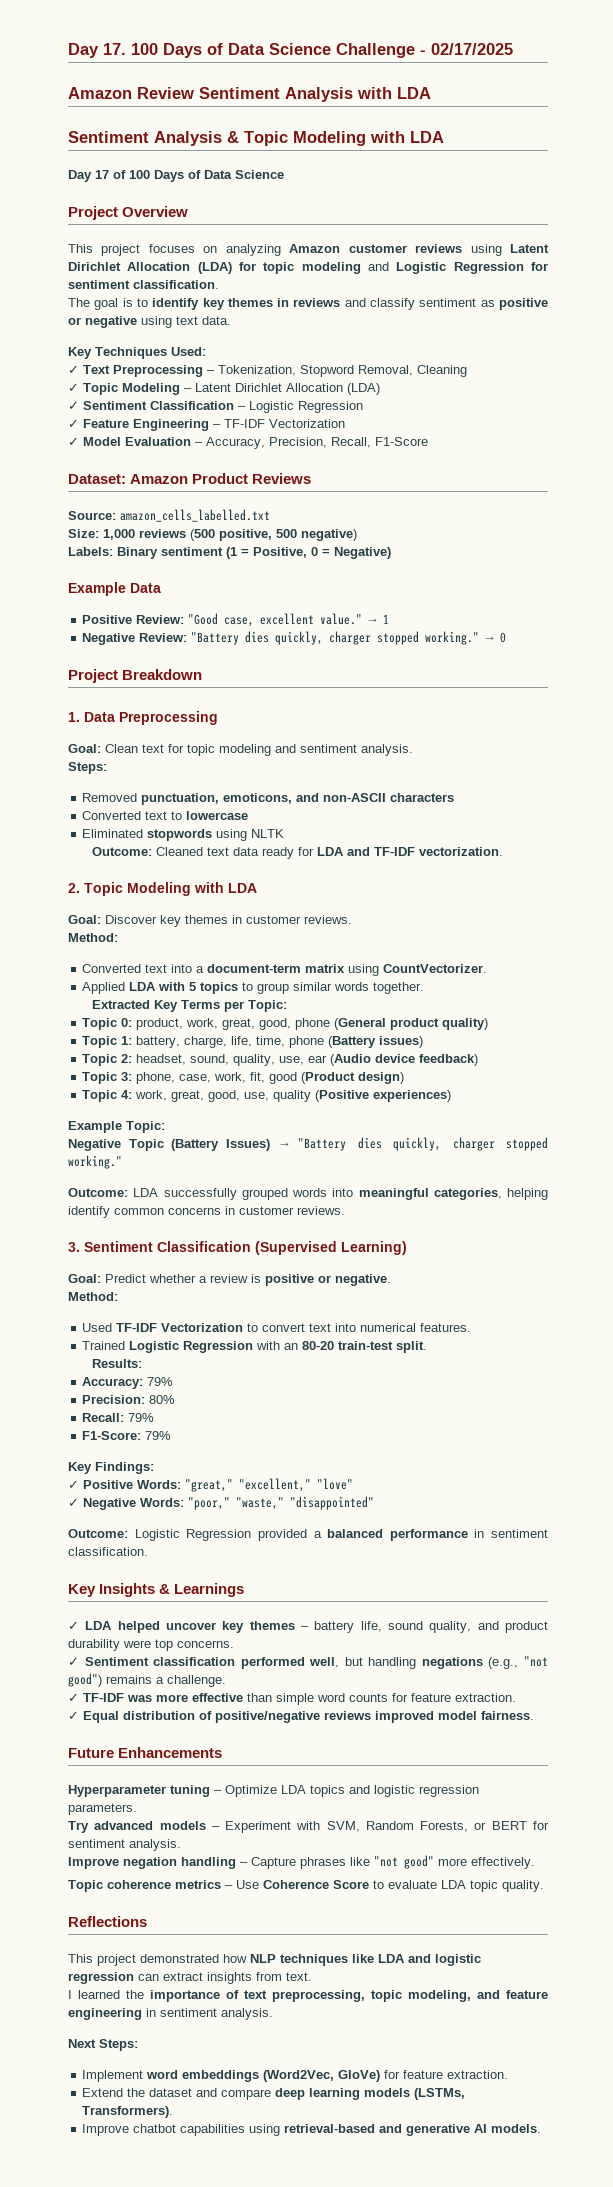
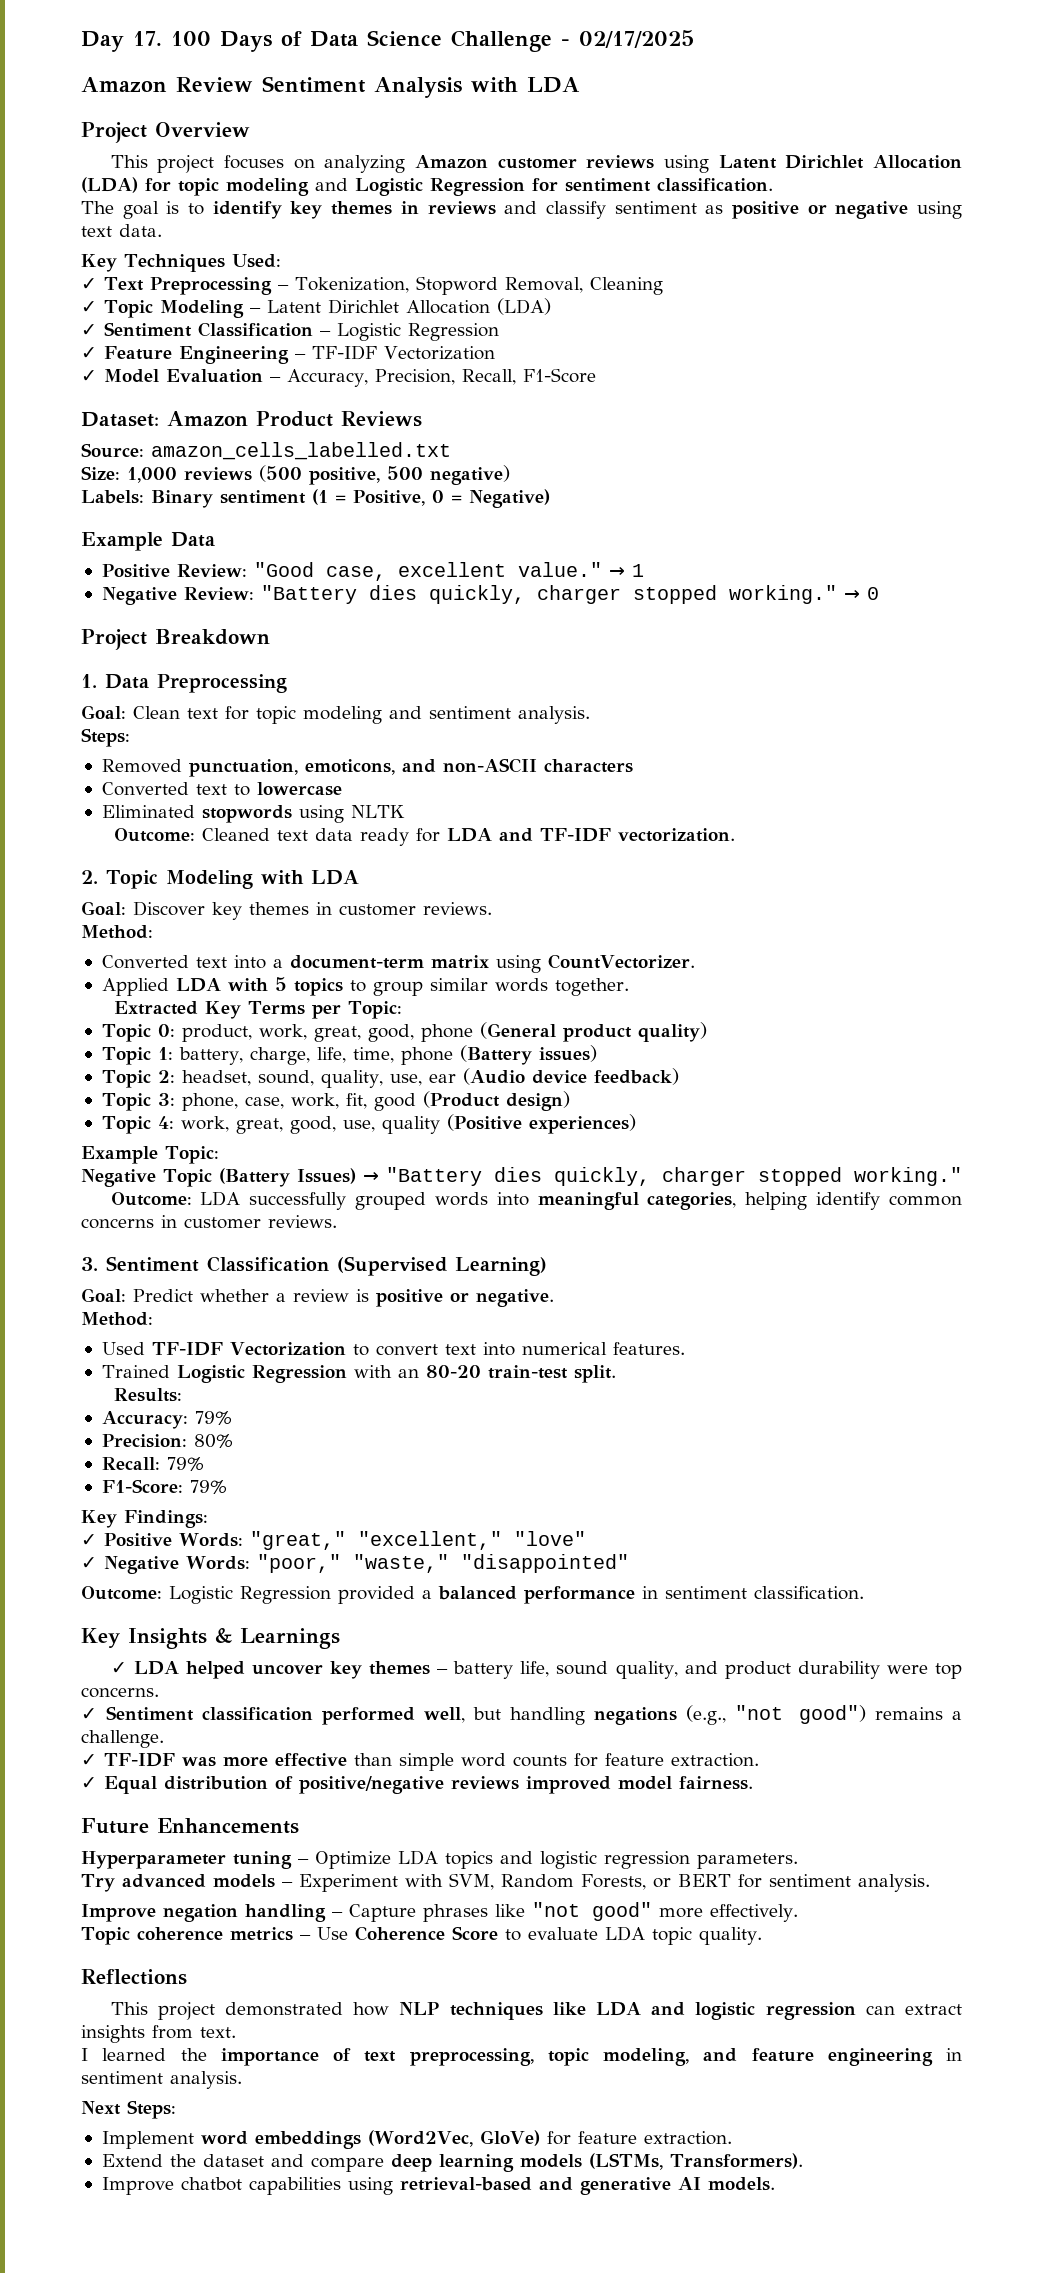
[68,131,444,146] [68,170,284,182] // Sentiment Analysis & Topic Modeling with LDA // Day 17 of 100 Days of Data Science -> (580, 85) none

